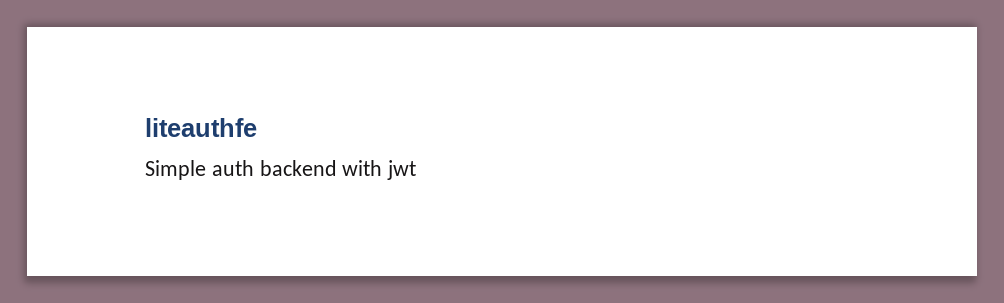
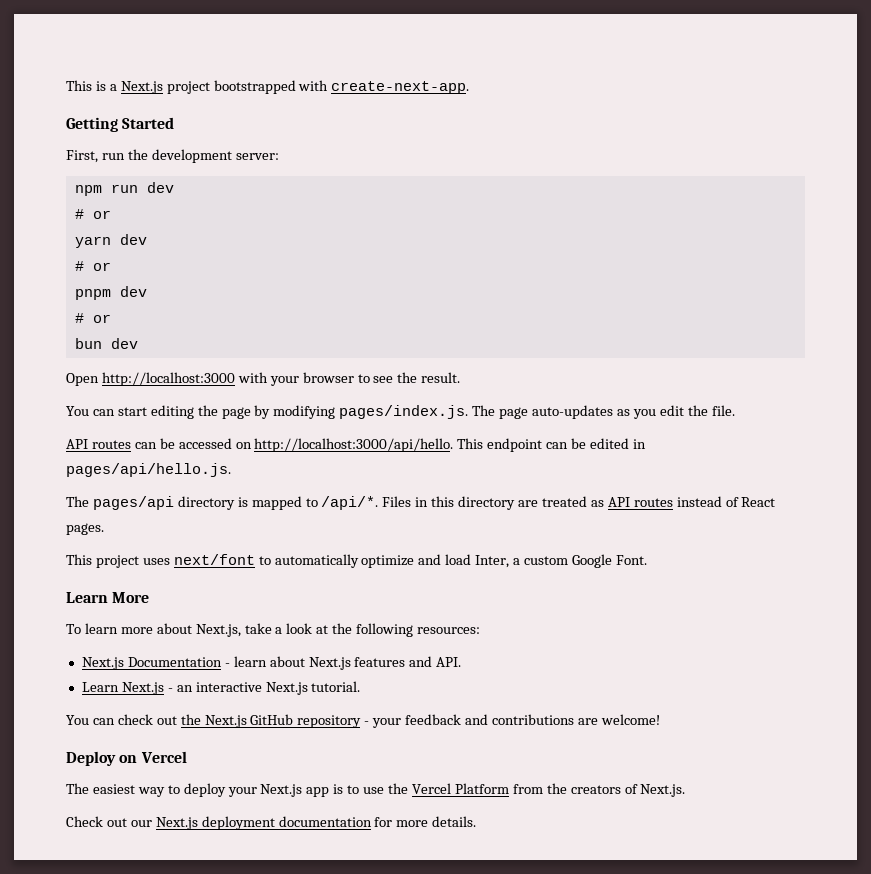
[145,118,257,137] [145,160,417,180] liteauthfe // Simple auth backend with jwt -> [66,80,470,94] [66,117,175,132] [66,149,279,163] [74,182,174,196] [74,209,111,219] [74,234,147,248] [74,261,111,271] [74,286,147,300] [74,313,111,323] [74,338,138,349] [66,372,461,386] [66,405,735,419] [66,438,646,452] [66,463,231,477] [66,496,776,510] [66,523,104,535] [66,554,647,568] [66,592,150,603] [66,623,481,637] [81,656,462,670] [81,681,361,695] [66,714,660,728] [66,751,187,766] [66,783,686,797] [66,816,477,830] This is a Next.js project bootstrapped with create-next-app. // Getting Started // First, run the development server: // npm run dev // # or // yarn dev // # or // pnpm dev // # or // bun dev // Open http://localhost:3000 with your browser to see the result. // You can start editing the page by modifying pages/index.js. The page auto-updates as you edit the file. // API routes can be accessed on http://localhost:3000/api/hello. This endpoint can be edited in pages/api/hello.js. // The pages/api directory is mapped to /api/*. Files in this directory are treated as API routes instead of React pages. // This project uses next/font to automatically optimize and load Inter, a custom Google Font. // Learn More // To learn more about Next.js, take a look at the following resources: // Next.js Documentation - learn about Next.js features and API. // Learn Next.js - an interactive Next.js tutorial. // You can check out the Next.js GitHub repository - your feedback and contributions are welcome! // Deploy on Vercel // The easiest way to deploy your Next.js app is to use the Vercel Platform from the creators of Next.js. // Check out our Next.js deployment documentation for more details.

